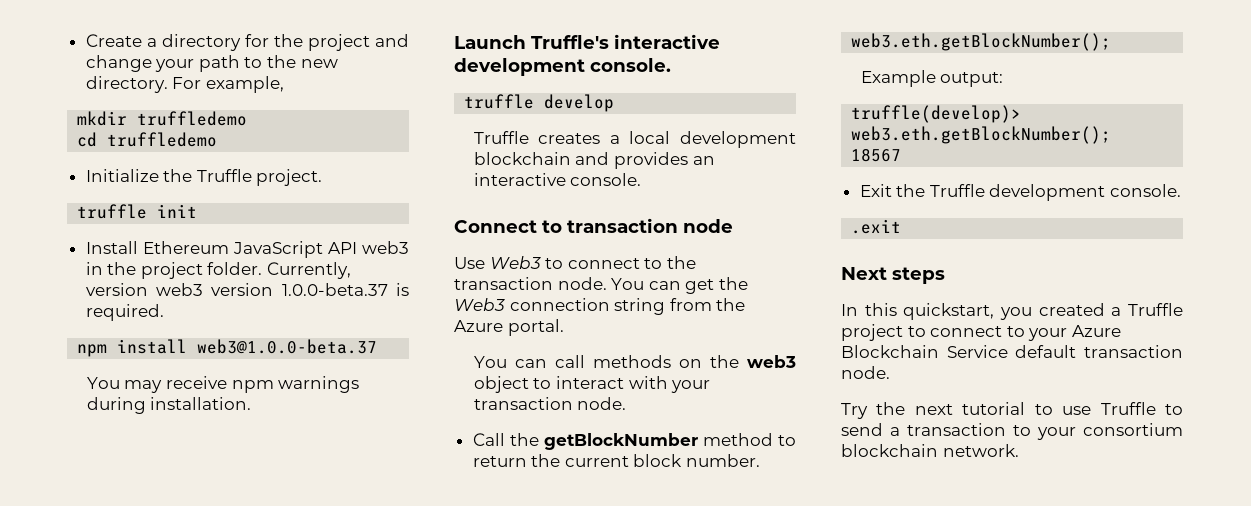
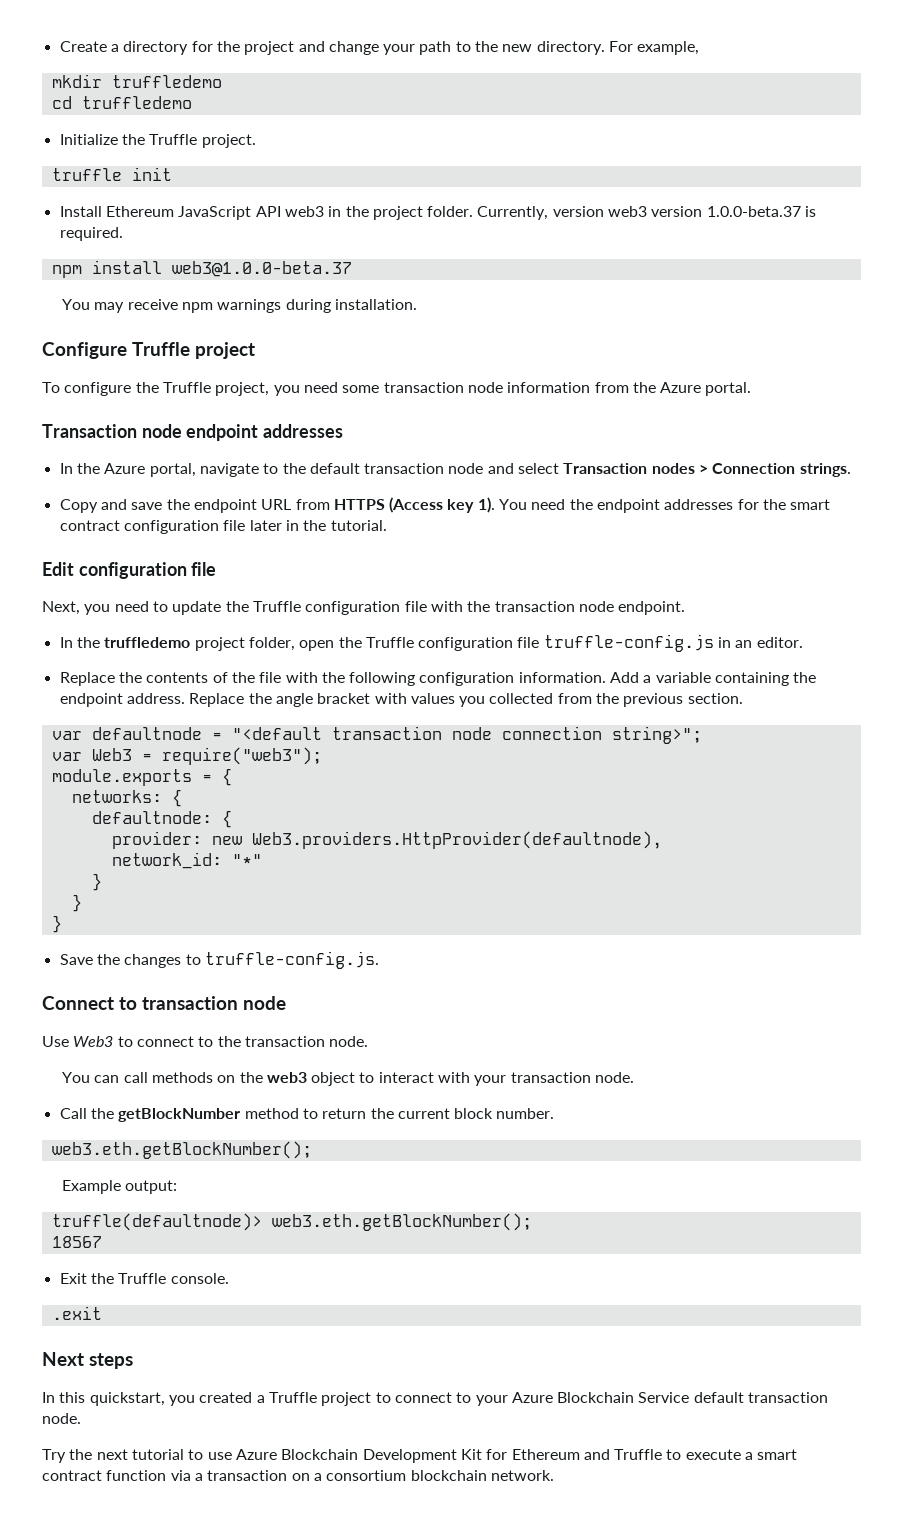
[454,34,720,49] [454,58,671,76] [464,94,615,112] [473,131,796,148] [473,152,715,169] [473,173,642,186] Launch Truffle's interactive development console. // truffle develop // Truffle creates a local development blockchain and provides an interactive console. -> [42,342,255,359] [42,382,752,396] [42,424,344,441] [59,463,851,477] [59,497,831,513] [59,520,387,534] [42,562,217,579] [42,601,686,615] [59,634,803,652] [59,672,817,686] [59,693,743,707] [51,726,702,744] [51,747,322,765] [51,768,232,786] [71,789,182,807] [91,810,232,828] [111,831,662,849] [111,852,262,869] [91,873,102,891] [71,894,82,912] [51,915,62,933] [59,951,379,969] Configure Truffle project // To configure the Truffle project, you need some transaction node information from the Azure portal. // Transaction node endpoint addresses // In the Azure portal, navigate to the default transaction node and select Transaction nodes > Connection strings. // Copy and save the endpoint URL from HTTPS (Access key 1). You need the endpoint addresses for the smart contract configuration file later in the tutorial. // Edit configuration file // Next, you need to update the Truffle configuration file with the transaction node endpoint. // In the truffledemo project folder, open the Truffle configuration file truffle-config.js in an editor. // Replace the contents of the file with the following configuration information. Add a variable containing the endpoint address. Replace the angle bracket with values you collected from the previous section. // var defaultnode = "<default transaction node connection string>"; // var Web3 = require("web3"); // module.exports = { // networks: { // defaultnode: { // provider: new Web3.providers.HttpProvider(defaultnode), // network_id: "*" // } // } // } // Save the changes to truffle-config.js.
[611,277,748,294] [454,298,746,315] [454,319,564,336] You can get the Web3 connection string from the Azure portal. -> (369, 1041) none
[851,105,1022,123] truffle(develop)> -> [51,1213,262,1231] truffle(defaultnode)>
[989,184,1106,201] development -> (167, 1278) none
[1100,402,1183,415] [841,423,1076,440] Truffle to send a transaction to your -> [235,1449,798,1463] [42,1470,322,1481] Azure Blockchain Development Kit for Ethereum and Truffle to execute a smart contract function via a transaction on a

